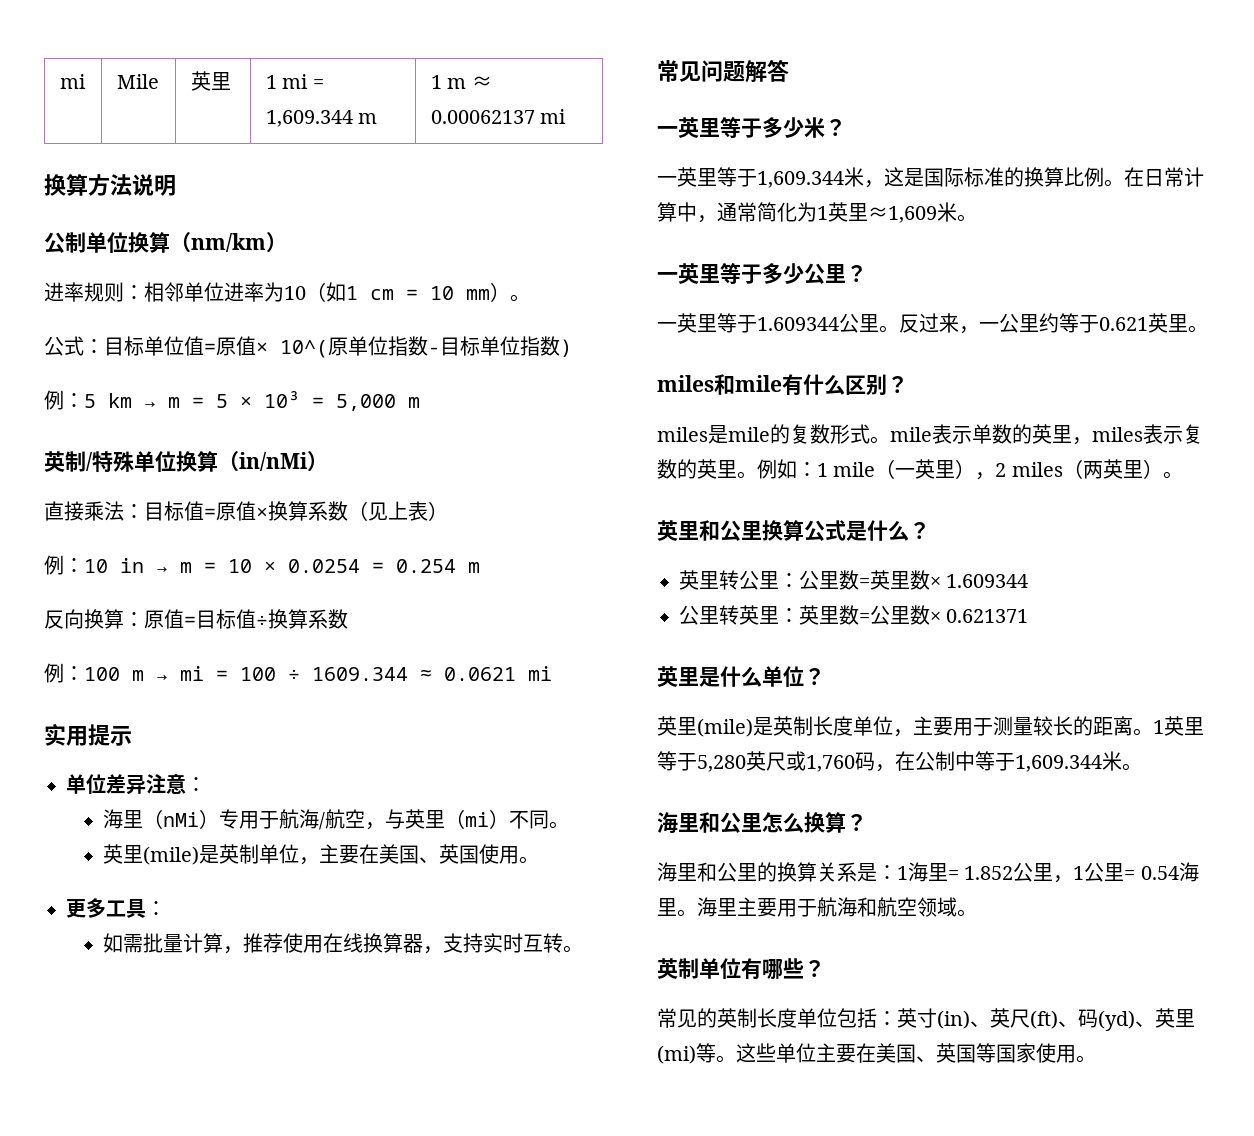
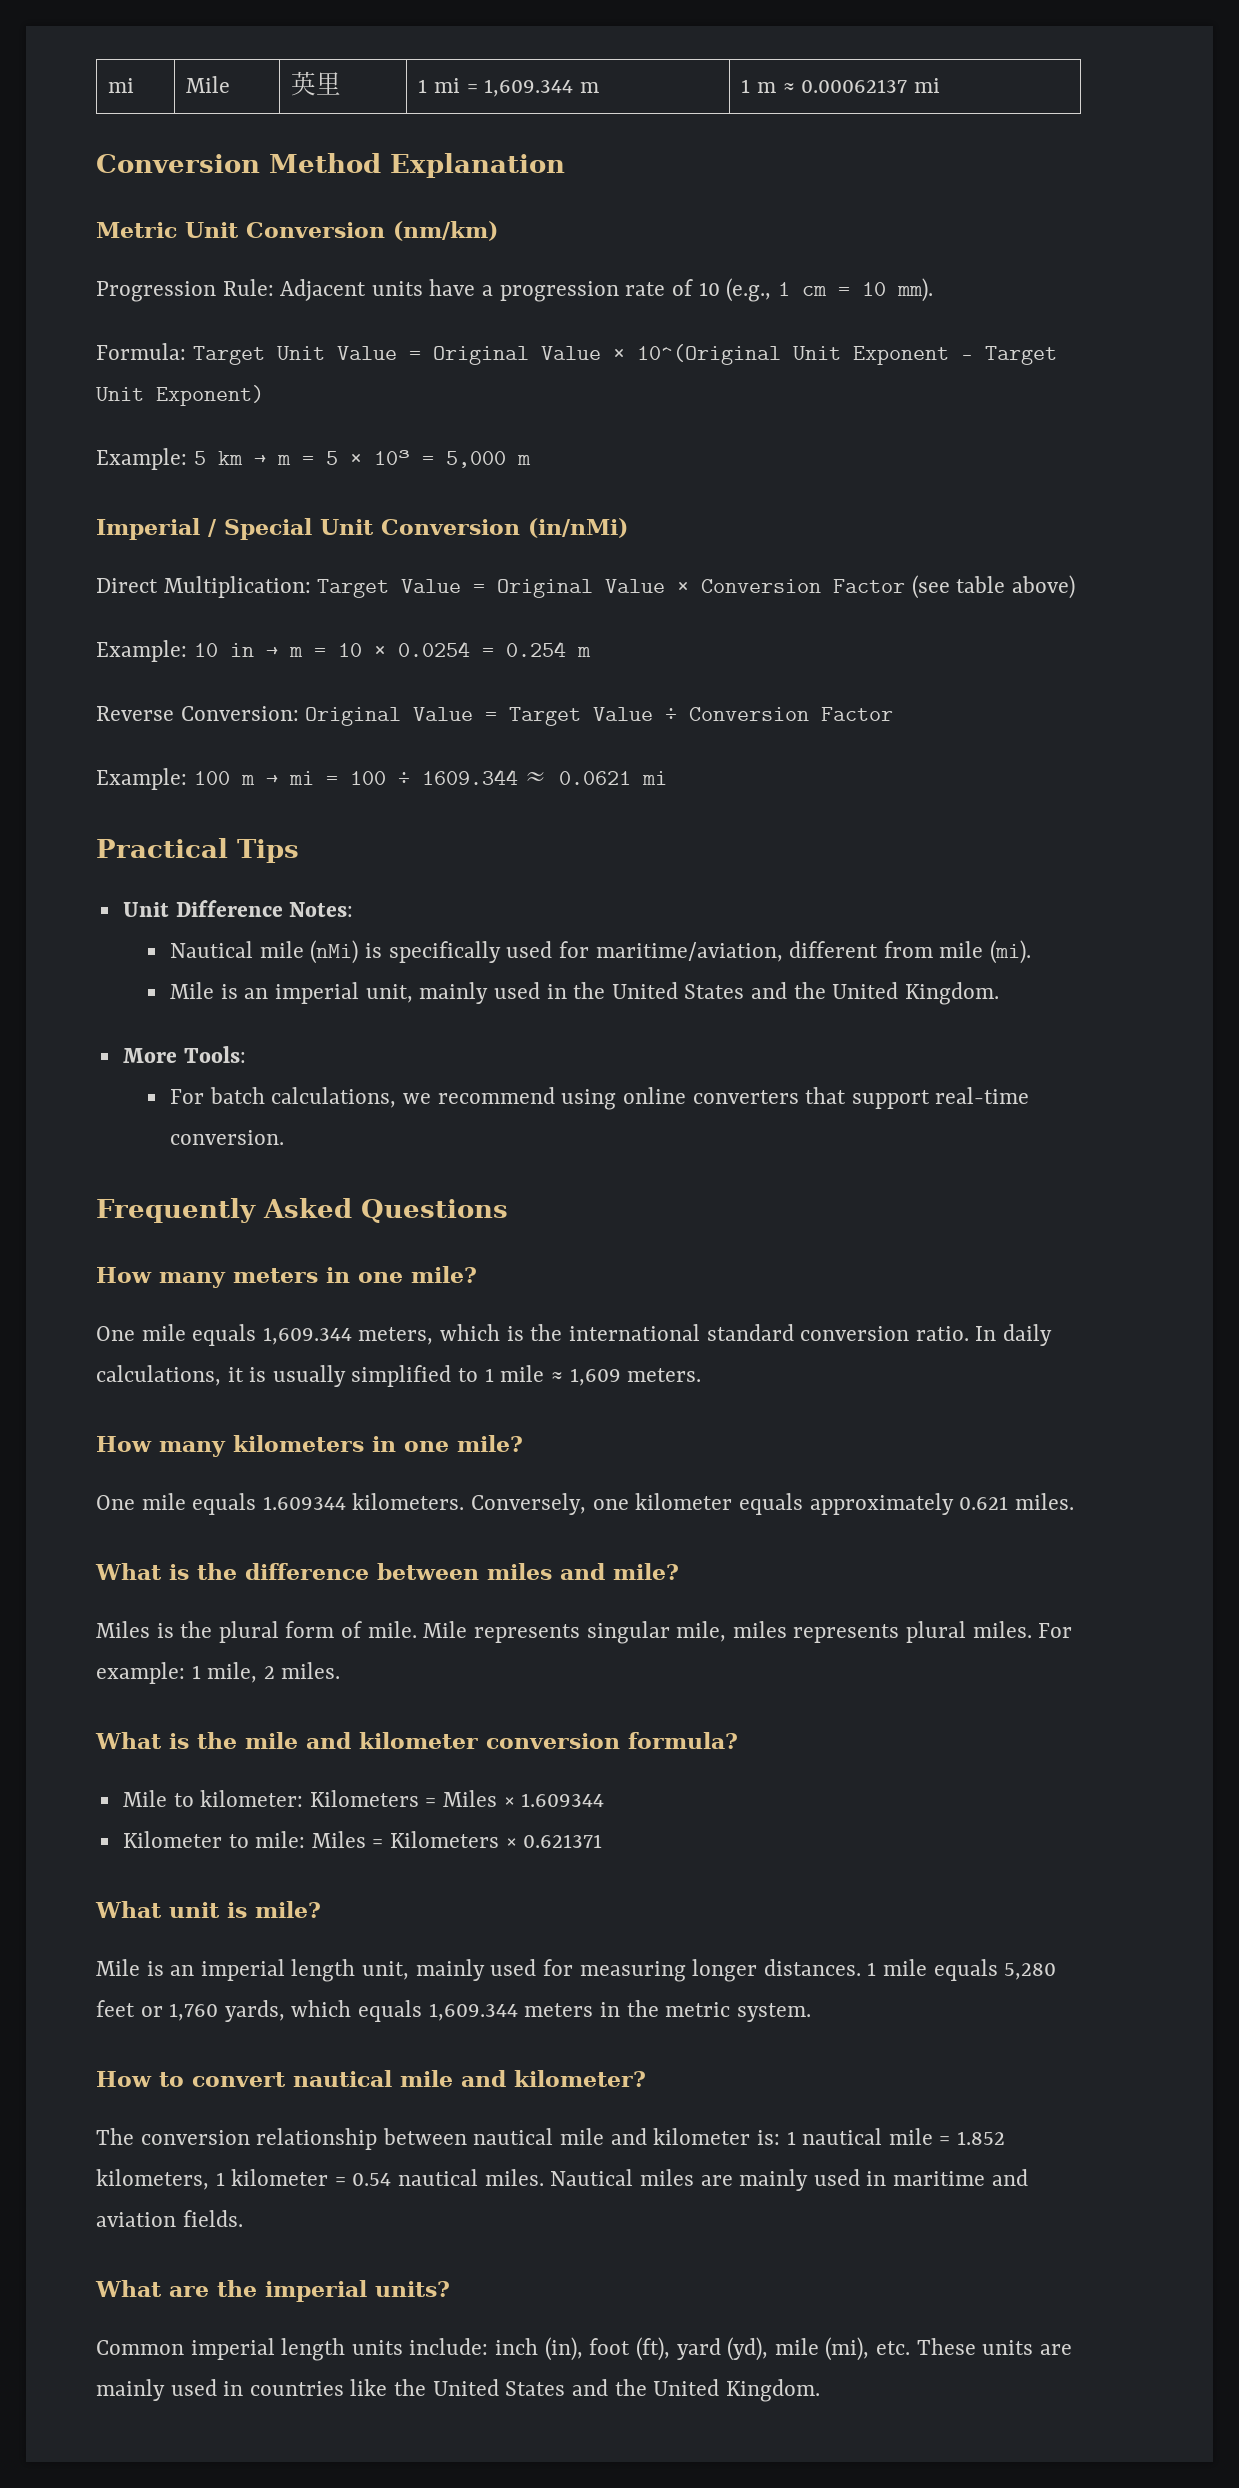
[44,174,176,196] [44,232,287,253] [44,282,530,302] [44,336,572,358] [44,390,84,410] 换算方法说明 // 公制单位换算（nm/km） // 进率规则：相邻单位进率为10（如1 cm = 10 mm）。 // 公式：目标单位值=原值× 10^(原单位指数-目标单位指数) // 例： -> [96,153,565,178] [96,221,498,241] [96,278,933,302] [96,343,1057,365] [96,385,264,406] [96,448,187,470] Conversion Method Explanation // Metric Unit Conversion (nm/km) // Progression Rule: Adjacent units have a progression rate of 10 (e.g., 1 cm = 10 mm). // Formula: Target Unit Value = Original Value × 10^(Original Unit Exponent - Target Unit Exponent) // Example:
[44,451,328,473] [44,501,448,521] [44,555,84,575] 英制/特殊单位换算（in/nMi） // 直接乘法：目标值=原值×换算系数（见上表） // 例： -> [96,518,628,540] [96,575,1076,599] [96,640,187,662] Imperial / Special Unit Conversion (in/nMi) // Direct Multiplication: Target Value = Original Value × Conversion Factor (see table above) // Example:
[44,609,348,629] [44,663,84,683] 反向换算：原值=目标值÷换算系数 // 例： -> [96,706,894,726] [96,768,187,790] Reverse Conversion: Original Value = Target Value ÷ Conversion Factor // Example:
[44,723,132,746] [66,774,206,795] [102,809,569,830] [102,844,539,865] [66,898,166,918] [102,933,583,954] [657,59,789,83] [657,117,846,138] [657,167,1204,188] [657,202,977,223] [657,263,867,284] [657,313,1208,334] [657,374,908,396] [657,424,1203,445] [657,459,1183,480] [657,520,930,541] [679,570,1029,590] [679,605,1029,625] [657,666,825,687] [657,716,1204,737] [657,751,1142,772] [657,812,867,834] [657,862,1199,883] [657,897,977,917] [657,958,825,980] [657,1008,1195,1031] [657,1043,1096,1064] 实用提示 // 单位差异注意： // 海里（nMi）专用于航海/航空，与英里（mi）不同。 // 英里(mile)是英制单位，主要在美国、英国使用。 // 更多工具： // 如需批量计算，推荐使用在线换算器，支持实时互转。 // 常见问题解答 // 一英里等于多少米？ // 一英里等于1,609.344米，这是国际标准的换算比例。在日常计算中，通常简化为1英里≈1,609米。 // 一英里等于多少公里？ // 一英里等于1.609344公里。反过来，一公里约等于0.621英里。 // miles和mile有什么区别？ // miles是mile的复数形式。mile表示单数的英里，miles表示复数的英里。例如：1 mile（一英里），2 miles（两英里）。 // 英里和公里换算公式是什么？ // 英里转公里：公里数=英里数× 1.609344 // 公里转英里：英里数=公里数× 0.621371 // 英里是什么单位？ // 英里(mile)是英制长度单位，主要用于测量较长的距离。1英里等于5,280英尺或1,760码，在公制中等于1,609.344米。 // 海里和公里怎么换算？ // 海里和公里的换算关系是：1海里= 1.852公里，1公里= 0.54海里。海里主要用于航海和航空领域。 // 英制单位有哪些？ // 常见的英制长度单位包括：英寸(in)、英尺(ft)、码(yd)、英里(mi)等。这些单位主要在美国、英国等国家使用。 -> [96,838,299,863] [122,900,354,917] [170,940,1031,964] [170,982,999,1005] [122,1046,246,1063] [170,1087,1030,1110] [170,1130,285,1145] [96,1198,508,1223] [96,1266,477,1288] [96,1324,1052,1346] [96,1365,702,1387] [96,1435,523,1457] [96,1493,1074,1515] [95,1563,679,1580] [96,1621,1073,1644] [96,1662,341,1684] [95,1732,738,1749] [122,1790,605,1807] [122,1831,603,1848] [95,1901,321,1918] [96,1959,1057,1982] [96,2000,811,2022] [96,2070,646,2087] [96,2128,1005,2150] [96,2169,1028,2191] [96,2210,243,2227] [95,2280,450,2302] [96,2337,1072,2361] [96,2379,820,2402] Practical Tips // Unit Difference Notes: // Nautical mile (nMi) is specifically used for maritime/aviation, different from mile (mi). // Mile is an imperial unit, mainly used in the United States and the United Kingdom. // More Tools: // For batch calculations, we recommend using online converters that support real-time conversion. // Frequently Asked Questions // How many meters in one mile? // One mile equals 1,609.344 meters, which is the international standard conversion ratio. In daily calculations, it is usually simplified to 1 mile ≈ 1,609 meters. // How many kilometers in one mile? // One mile equals 1.609344 kilometers. Conversely, one kilometer equals approximately 0.621 miles. // What is the difference between miles and mile? // Miles is the plural form of mile. Mile represents singular mile, miles represents plural miles. For example: 1 mile, 2 miles. // What is the mile and kilometer conversion formula? // Mile to kilometer: Kilometers = Miles × 1.609344 // Kilometer to mile: Miles = Kilometers × 0.621371 // What unit is mile? // Mile is an imperial length unit, mainly used for measuring longer distances. 1 mile equals 5,280 feet or 1,760 yards, which equals 1,609.344 meters in the metric system. // How to convert nautical mile and kilometer? // The conversion relationship between nautical mile and kilometer is: 1 nautical mile = 1.852 kilometers, 1 kilometer = 0.54 nautical miles. Nautical miles are mainly used in maritime and aviation fields. // What are the imperial units? // Common imperial length units include: inch (in), foot (ft), yard (yd), mile (mi), etc. These units are mainly used in countries like the United States and the United Kingdom.

